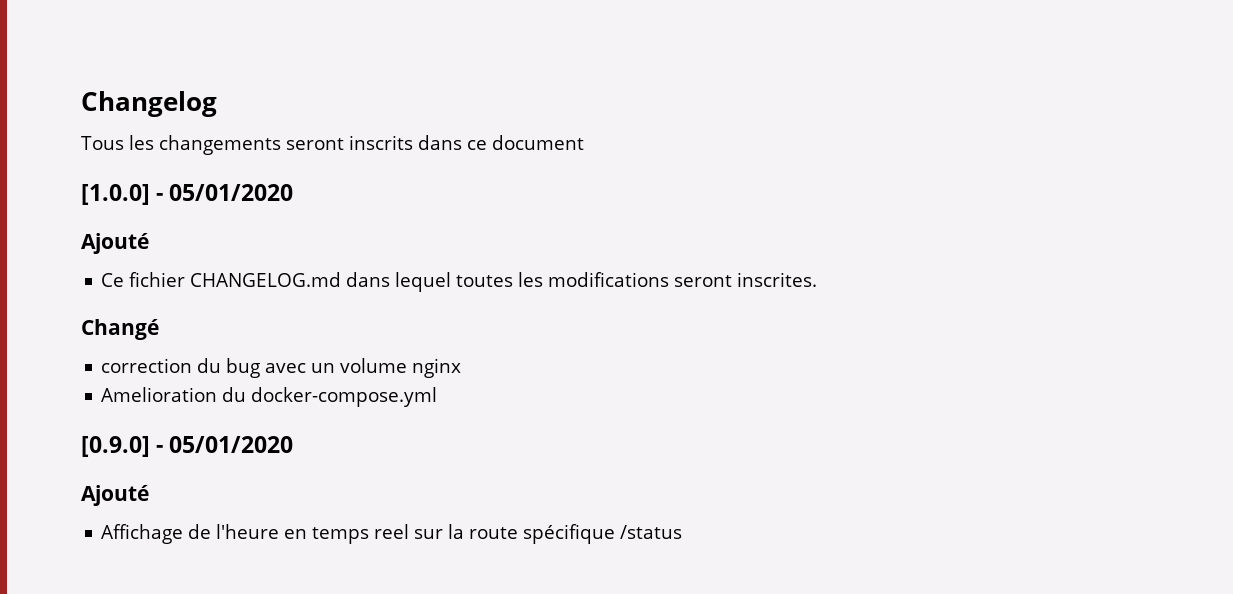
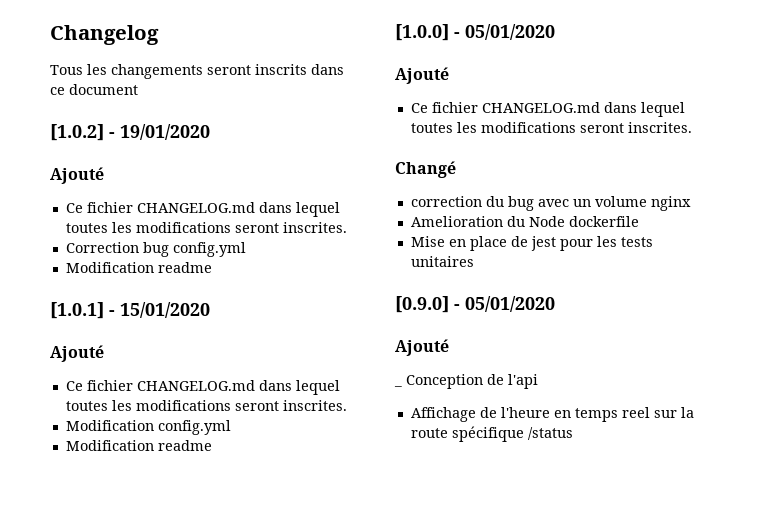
(584, 142) none -> [50,124,210,141] [50,167,104,184] [65,202,340,217] [65,222,347,233] [65,242,246,257] [65,262,212,273] [50,302,210,319] [50,345,104,362] [65,380,340,395] [65,400,347,411] [65,420,231,435] [65,440,212,451] // [1.0.2] - 19/01/2020 // Ajouté // Ce fichier CHANGELOG.md dans lequel toutes les modifications seront inscrites. // Correction bug config.yml // Modification readme // [1.0.1] - 15/01/2020 // Ajouté // Ce fichier CHANGELOG.md dans lequel toutes les modifications seront inscrites. // Modification config.yml // Modification readme
[251,387,438,407] docker-compose.yml -> [528,216,639,227] [410,236,653,251] [410,256,474,267] Node dockerfile // Mise en place de jest pour les tests unitaires
(149, 495) none -> [394,374,538,389] // _ Conception de l'api

